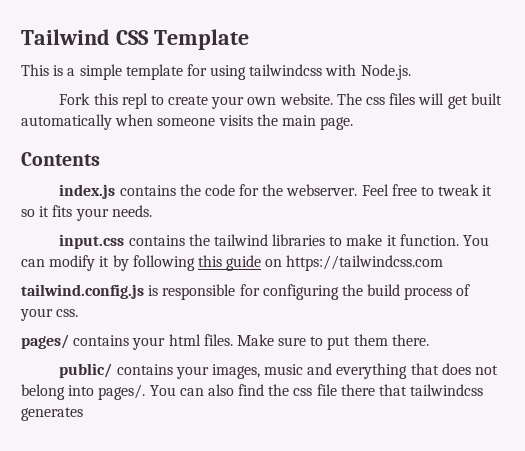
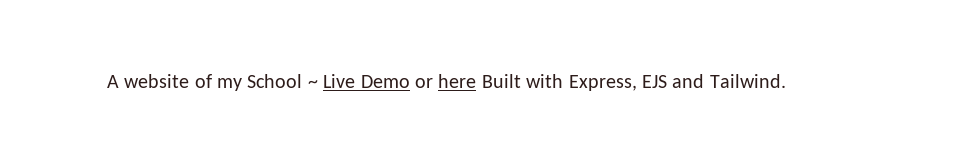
[21,29,249,50] [21,64,411,80] [59,93,502,109] [21,114,354,130] [21,152,100,166] [59,184,493,199] [21,205,152,221] [59,234,490,249] [21,255,444,271] [21,284,471,300] [20,308,79,321] [21,334,429,350] [59,363,499,379] [21,384,484,400] [21,407,83,421] Tailwind CSS Template // This is a simple template for using tailwindcss with Node.js. // Fork this repl to create your own website. The css files will get built automatically when someone visits the main page. // Contents // index.js contains the code for the webserver. Feel free to tweak it so it fits your needs. // input.css contains the tailwind libraries to make it function. You can modify it by following this guide on https://tailwindcss.com // tailwind.config.js is responsible for configuring the build process of your css. // pages/ contains your html files. Make sure to put them there. // public/ contains your images, music and everything that does not belong into pages/. You can also find the css file there that tailwindcss generates -> [106,74,786,91] A website of my School ~ Live Demo or here Built with Express, EJS and Tailwind.

